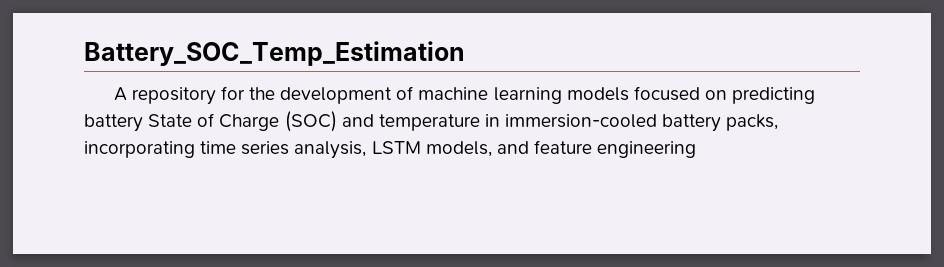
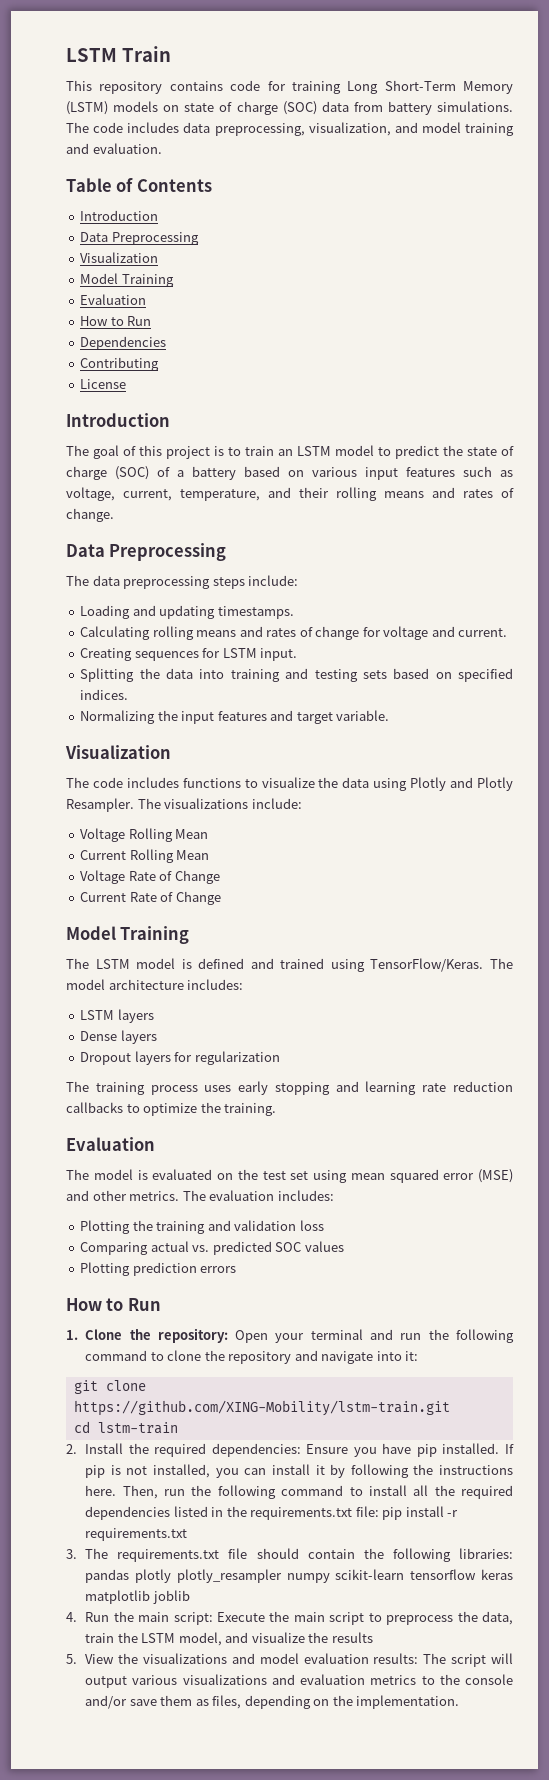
[84,41,465,66] [113,86,816,105] [84,111,779,132] [84,140,697,159] Battery_SOC_Temp_Estimation // A repository for the development of machine learning models focused on predicting battery State of Charge (SOC) and temperature in immersion-cooled battery packs, incorporating time series analysis, LSTM models, and feature engineering -> [66,46,171,62] [66,80,513,94] [66,101,513,115] [66,122,514,136] [66,143,162,154] [66,178,212,192] [80,210,159,221] [80,232,199,245] [80,252,159,263] [80,273,174,287] [80,294,147,305] [80,316,152,326] [80,336,167,350] [80,357,160,371] [80,379,127,389] [66,413,170,427] [66,445,514,459] [66,466,513,480] [66,487,514,501] [66,508,114,522] [66,543,227,561] [66,575,299,589] [80,605,294,619] [80,626,508,640] [80,648,298,661] [80,668,513,682] [80,689,129,700] [80,710,390,724] [65,745,171,759] [66,777,514,791] [66,798,302,812] [80,828,209,842] [80,849,210,863] [80,870,220,884] [80,891,221,905] [66,926,190,944] [66,958,513,972] [66,979,244,990] [80,1009,154,1023] [80,1030,157,1044] [80,1051,280,1065] [66,1081,513,1095] [66,1102,277,1116] [66,1137,155,1151] [66,1169,513,1183] [66,1190,334,1201] [80,1220,324,1234] [80,1241,344,1255] [80,1262,237,1276] [66,1298,161,1311] [66,1328,514,1343] [85,1350,419,1364] [73,1380,146,1394] [73,1400,450,1416] [73,1421,178,1434] [66,1443,514,1457] [85,1464,513,1478] [85,1485,513,1499] [85,1506,459,1520] [85,1528,188,1541] [66,1548,513,1562] [85,1569,513,1583] [85,1590,190,1604] [66,1611,513,1625] [85,1632,373,1646] [66,1653,513,1667] [85,1674,513,1688] [85,1695,460,1709] LSTM Train // This repository contains code for training Long Short-Term Memory (LSTM) models on state of charge (SOC) data from battery simulations. The code includes data preprocessing, visualization, and model training and evaluation. // Table of Contents // Introduction // Data Preprocessing // Visualization // Model Training // Evaluation // How to Run // Dependencies // Contributing // License // Introduction // The goal of this project is to train an LSTM model to predict the state of charge (SOC) of a battery based on various input features such as voltage, current, temperature, and their rolling means and rates of change. // Data Preprocessing // The data preprocessing steps include: // Loading and updating timestamps. // Calculating rolling means and rates of change for voltage and current. // Creating sequences for LSTM input. // Splitting the data into training and testing sets based on specified indices. // Normalizing the input features and target variable. // Visualization // The code includes functions to visualize the data using Plotly and Plotly Resampler. The visualizations include: // Voltage Rolling Mean // Current Rolling Mean // Voltage Rate of Change // Current Rate of Change // Model Training // The LSTM model is defined and trained using TensorFlow/Keras. The model architecture includes: // LSTM layers // Dense layers // Dropout layers for regularization // The training process uses early stopping and learning rate reduction callbacks to optimize the training. // Evaluation // The model is evaluated on the test set using mean squared error (MSE) and other metrics. The evaluation includes: // Plotting the training and validation loss // Comparing actual vs. predicted SOC values // Plotting prediction errors // How to Run // 1. Clone the repository: Open your terminal and run the following command to clone the repository and navigate into it: // git clone https://github.com/XING-Mobility/lstm-train.git // cd lstm-train // 2. Install the required dependencies: Ensure you have pip installed. If pip is not installed, you can install it by following the instructions here. Then, run the following command to install all the required dependencies listed in the requirements.txt file: pip install -r requirements.txt // 3. The requirements.txt file should contain the following libraries: pandas plotly plotly_resampler numpy scikit-learn tensorflow keras matplotlib joblib // 4. Run the main script: Execute the main script to preprocess the data, train the LSTM model, and visualize the results // 5. View the visualizations and model evaluation results: The script will output various visualizations and evaluation metrics to the console and/or save them as files, depending on the implementation.

